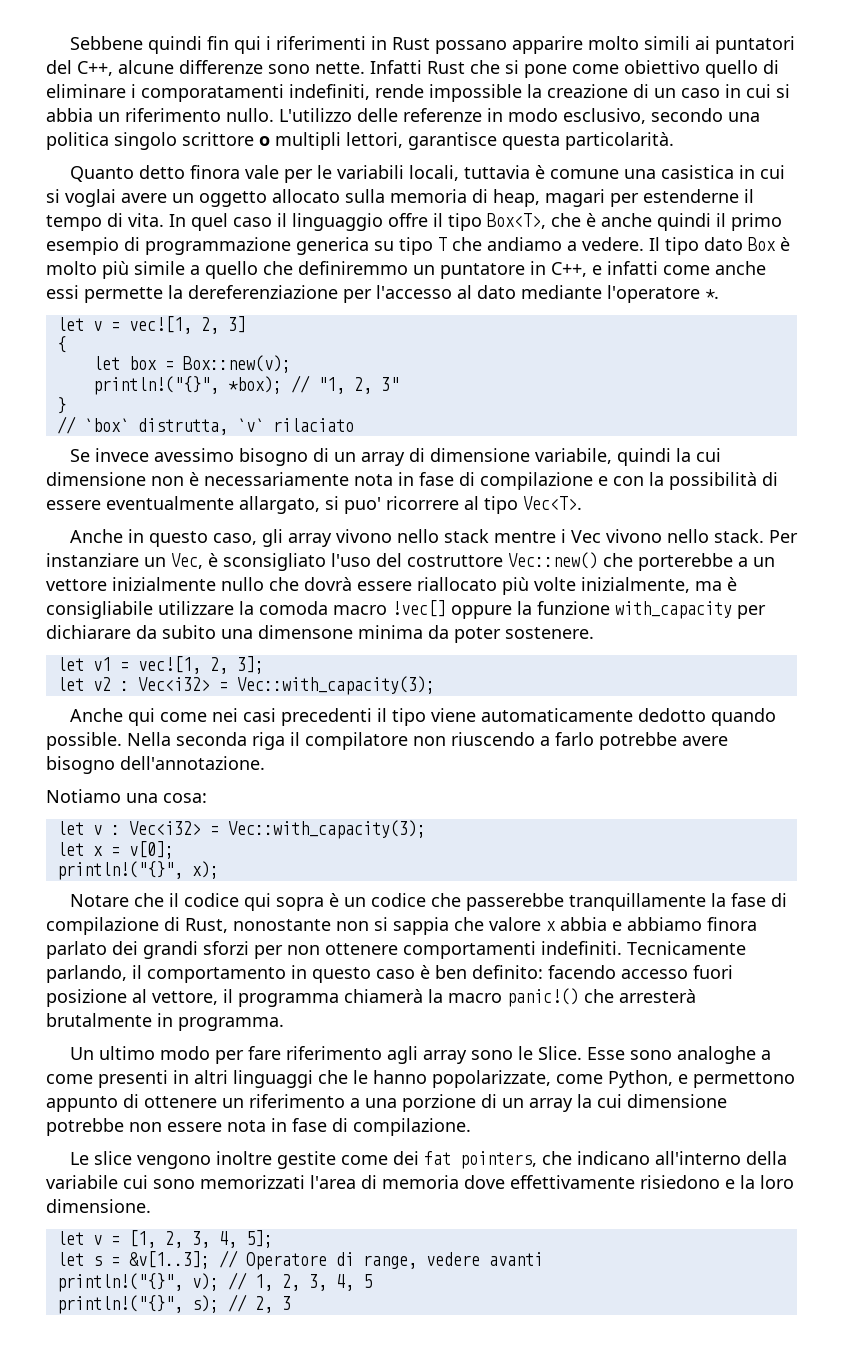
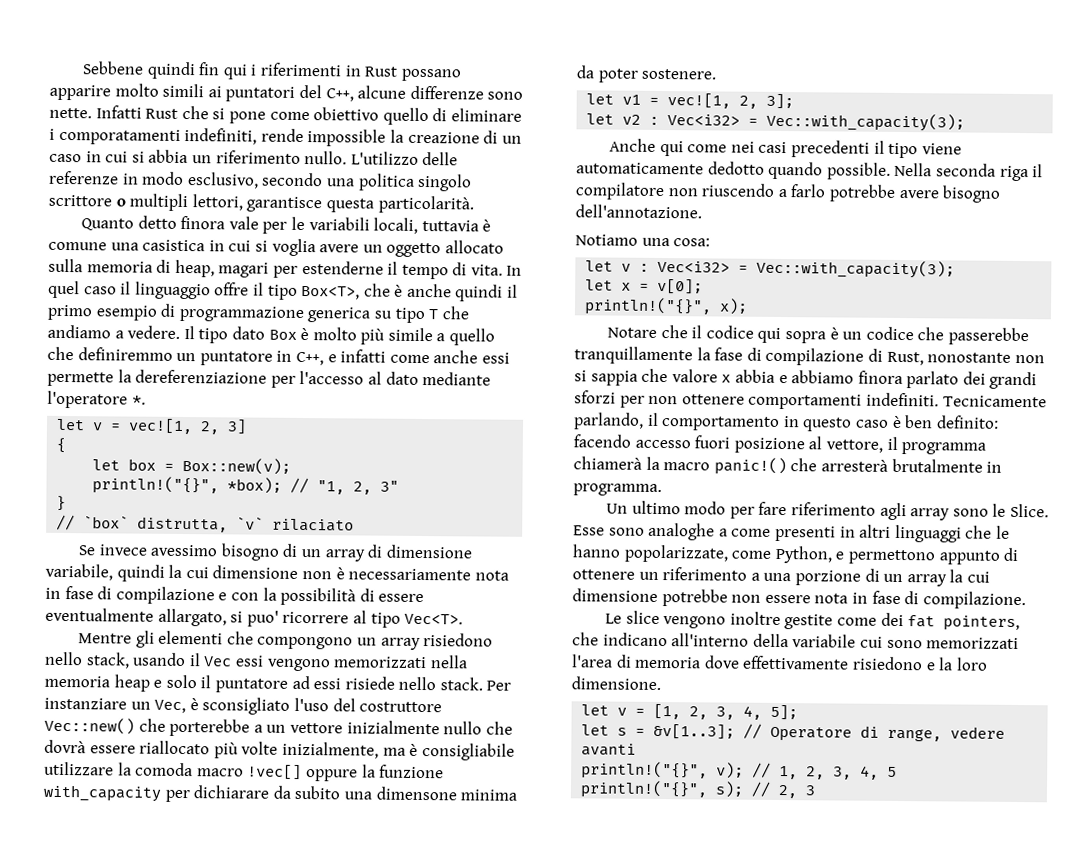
[65,189,116,207] voglai -> [271,238,316,257] voglia
[69,529,662,547] Anche in questo caso, gli array vivono nello stack mentre i Vec vivono -> [77,630,494,650] [44,651,468,672] [44,674,395,693] Mentre gli elementi che compongono un array risiedono nello stack, usando il Vec essi vengono memorizzati nella memoria heap e solo il puntatore ad essi risiede

